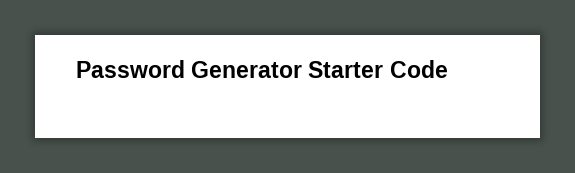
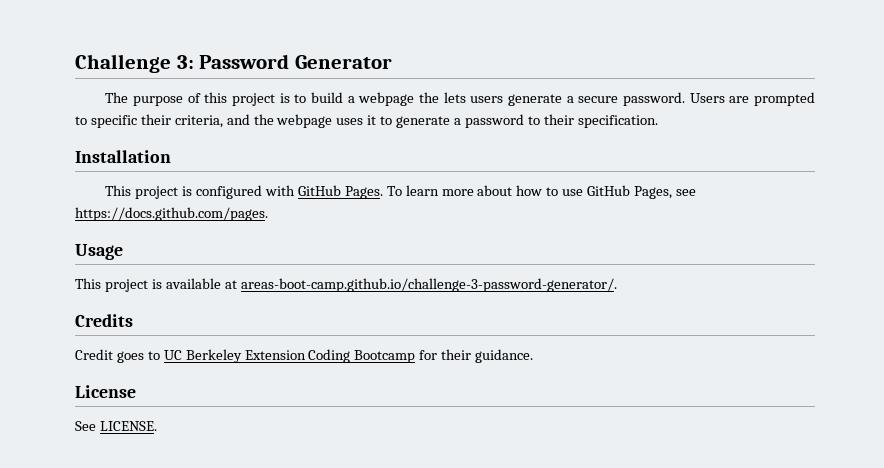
(76, 69) none -> [75,54,194,73] Challenge 3:
[308,60,448,78] Starter Code -> [105,92,815,106] [75,114,658,128] [75,150,171,163] [105,185,696,199] [75,207,268,221] [75,244,123,260] [75,278,617,292] [75,314,133,327] [75,349,534,363] [75,385,136,398] [75,421,157,431] // The purpose of this project is to build a webpage the lets users generate a secure password. Users are prompted to specific their criteria, and the webpage uses it to generate a password to their specification. // Installation // This project is configured with GitHub Pages. To learn more about how to use GitHub Pages, see https://docs.github.com/pages. // Usage // This project is available at areas-boot-camp.github.io/challenge-3-password-generator/. // Credits // Credit goes to UC Berkeley Extension Coding Bootcamp for their guidance. // License // See LICENSE.

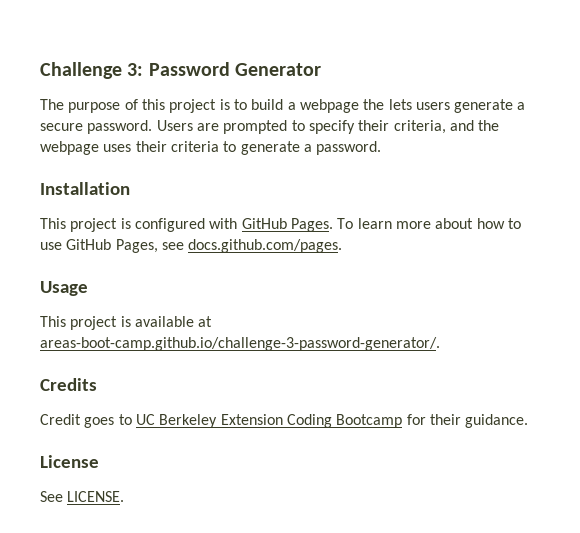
[90,115,137,128] specific -> [308,120,355,134] specify
[367,115,377,125] it -> [135,141,219,152] their criteria
[464,114,658,128] password to their specification. -> [316,141,382,155] password.
[75,207,268,221] https://docs.github.com/pages. -> [188,239,343,253] docs.github.com/pages.

